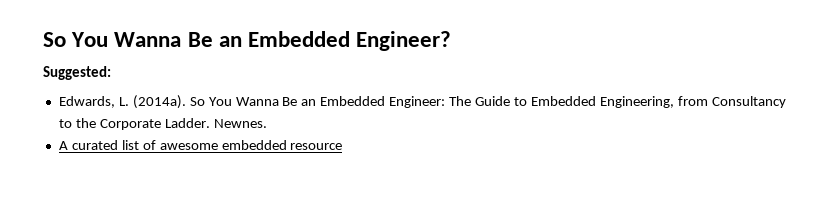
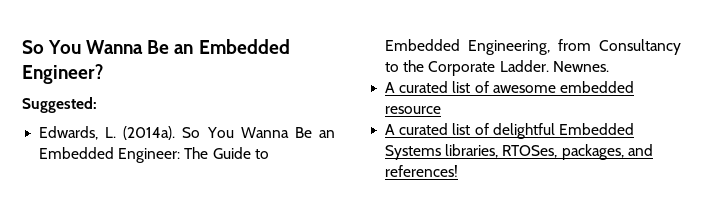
(343, 146) none -> [385,123,634,139] [385,144,653,160] [385,165,459,177] // A curated list of delightful Embedded Systems libraries, RTOSes, packages, and references!

